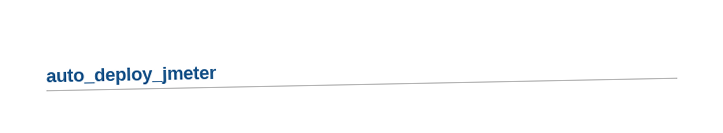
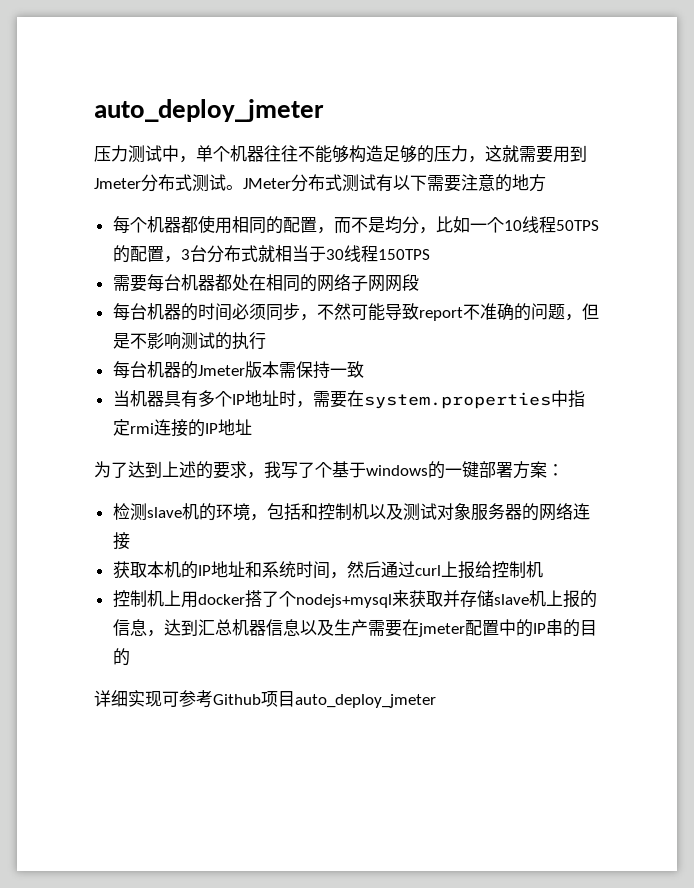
[45,65,217,87] auto_deploy_jmeter -> [94,99,324,122] [94,145,587,163] [94,174,546,192] [112,215,599,234] [112,245,430,263] [112,274,419,292] [112,303,599,321] [112,332,266,350] [112,361,364,379] [112,390,585,409] [112,419,252,437] [94,461,564,479] [112,503,590,521] [112,532,130,550] [112,561,543,579] [112,590,597,608] [112,619,597,637] [112,648,130,666] [94,690,436,708] auto_deploy_jmeter // 压力测试中，单个机器往往不能够构造足够的压力，这就需要用到Jmeter分布式测试。JMeter分布式测试有以下需要注意的地方 // 每个机器都使用相同的配置，而不是均分，比如一个10线程50TPS的配置，3台分布式就相当于30线程150TPS // 需要每台机器都处在相同的网络子网网段 // 每台机器的时间必须同步，不然可能导致report不准确的问题，但是不影响测试的执行 // 每台机器的Jmeter版本需保持一致 // 当机器具有多个IP地址时，需要在system.properties中指定rmi连接的IP地址 // 为了达到上述的要求，我写了个基于windows的一键部署方案： // 检测slave机的环境，包括和控制机以及测试对象服务器的网络连接 // 获取本机的IP地址和系统时间，然后通过curl上报给控制机 // 控制机上用docker搭了个nodejs+mysql来获取并存储slave机上报的信息，达到汇总机器信息以及生产需要在jmeter配置中的IP串的目的 // 详细实现可参考Github项目auto_deploy_jmeter

